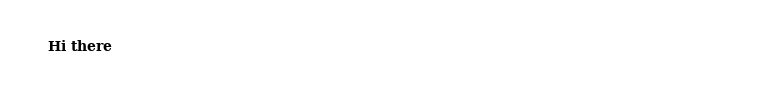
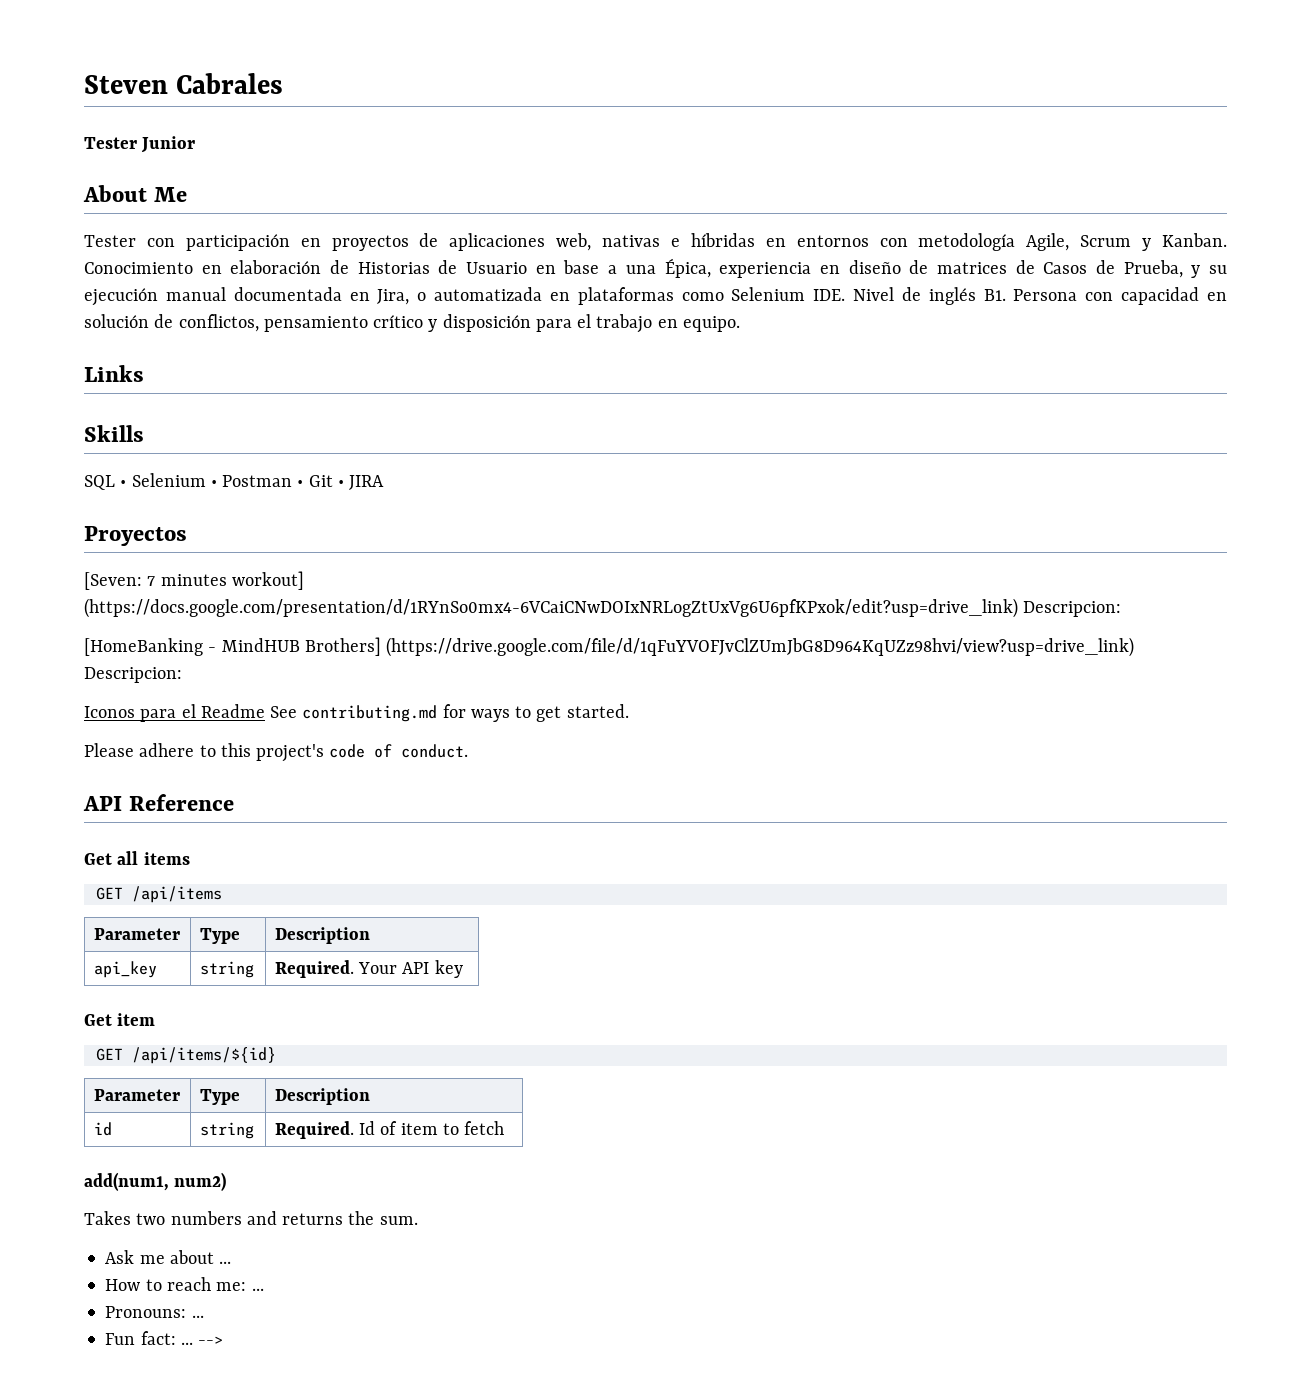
[48,40,112,51] Hi there -> [84,73,284,94] [84,136,196,153] [83,185,188,202] [84,233,1228,251] [84,258,1227,278] [84,287,1228,306] [84,314,740,333] [84,365,144,382] [84,425,144,442] [84,473,385,490] [84,526,187,546] [84,571,304,590] [84,598,1122,618] [84,637,1135,657] [84,667,182,683] [84,704,629,722] [84,743,469,762] [83,794,235,811] [84,851,190,865] [95,886,222,903] [93,928,180,940] [199,928,240,944] [274,927,370,944] [93,961,157,978] [199,961,254,978] [274,960,463,978] [84,1013,156,1026] [95,1047,276,1064] [93,1089,180,1101] [199,1089,240,1105] [274,1088,370,1105] [93,1122,112,1136] [199,1122,254,1139] [274,1121,505,1139] [84,1172,227,1191] [84,1211,418,1225] [105,1250,232,1264] [105,1277,264,1291] [105,1306,204,1318] [105,1331,224,1345] Steven Cabrales // Tester Junior // About Me // Tester con participación en proyectos de aplicaciones web, nativas e híbridas en entornos con metodología Agile, Scrum y Kanban. Conocimiento en elaboración de Historias de Usuario en base a una Épica, experiencia en diseño de matrices de Casos de Prueba, y su ejecución manual documentada en Jira, o automatizada en plataformas como Selenium IDE. Nivel de inglés B1. Persona con capacidad en solución de conflictos, pensamiento crítico y disposición para el trabajo en equipo. // Links // Skills // SQL • Selenium • Postman • Git • JIRA // Proyectos // [Seven: 7 minutes workout] (https://docs.google.com/presentation/d/1RYnSo0mx4-6VCaiCNwDOIxNRLogZtUxVg6U6pfKPxok/edit?usp=drive_link) Descripcion: // [HomeBanking - MindHUB Brothers] (https://drive.google.com/file/d/1qFuYVOFJvClZUmJbG8D964KqUZz98hvi/view?usp=drive_link) Descripcion: // Iconos para el Readme See contributing.md for ways to get started. // Please adhere to this project's code of conduct. // API Reference // Get all items // GET /api/items // Parameter | Type | Description // api_key | string | Required. Your API key // Get item // GET /api/items/${id} // Parameter | Type | Description // id | string | Required. Id of item to fetch // add(num1, num2) // Takes two numbers and returns the sum. // Ask me about ... // How to reach me: ... // Pronouns: ... // Fun fact: ... -->

